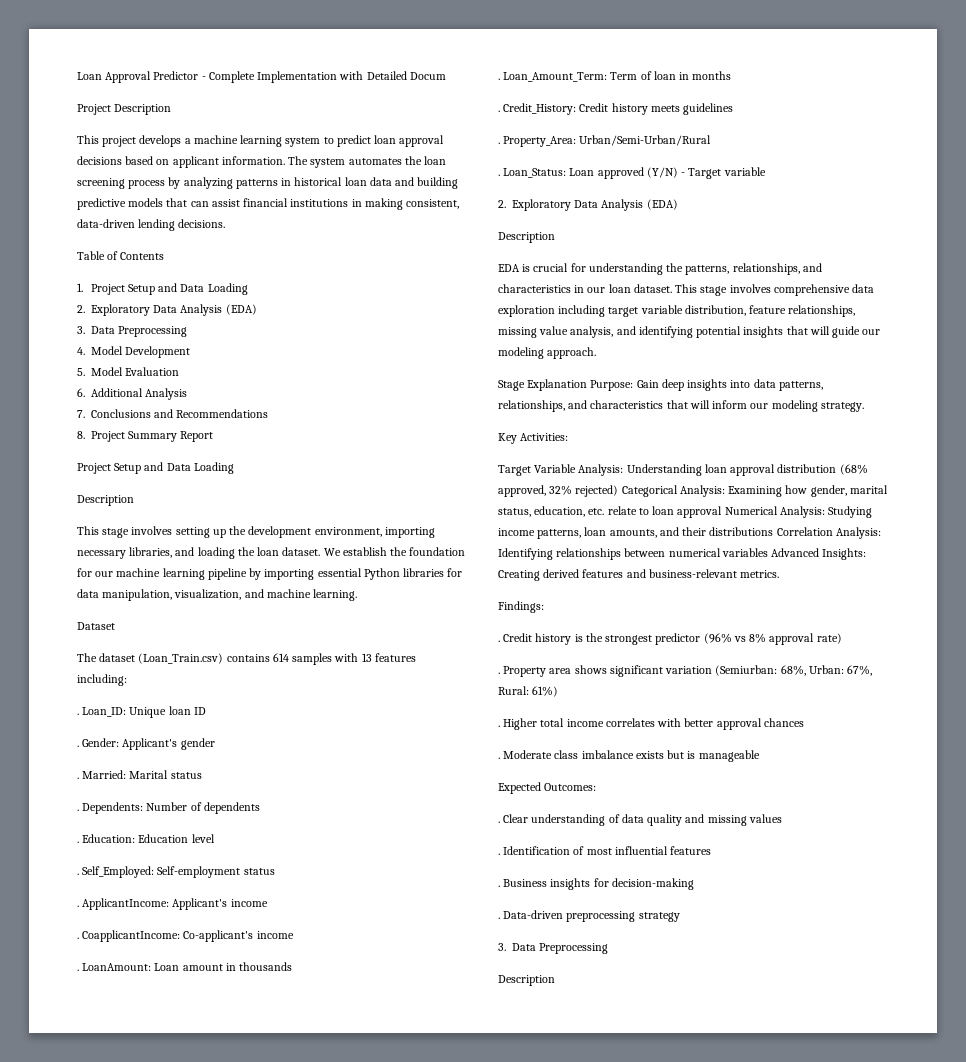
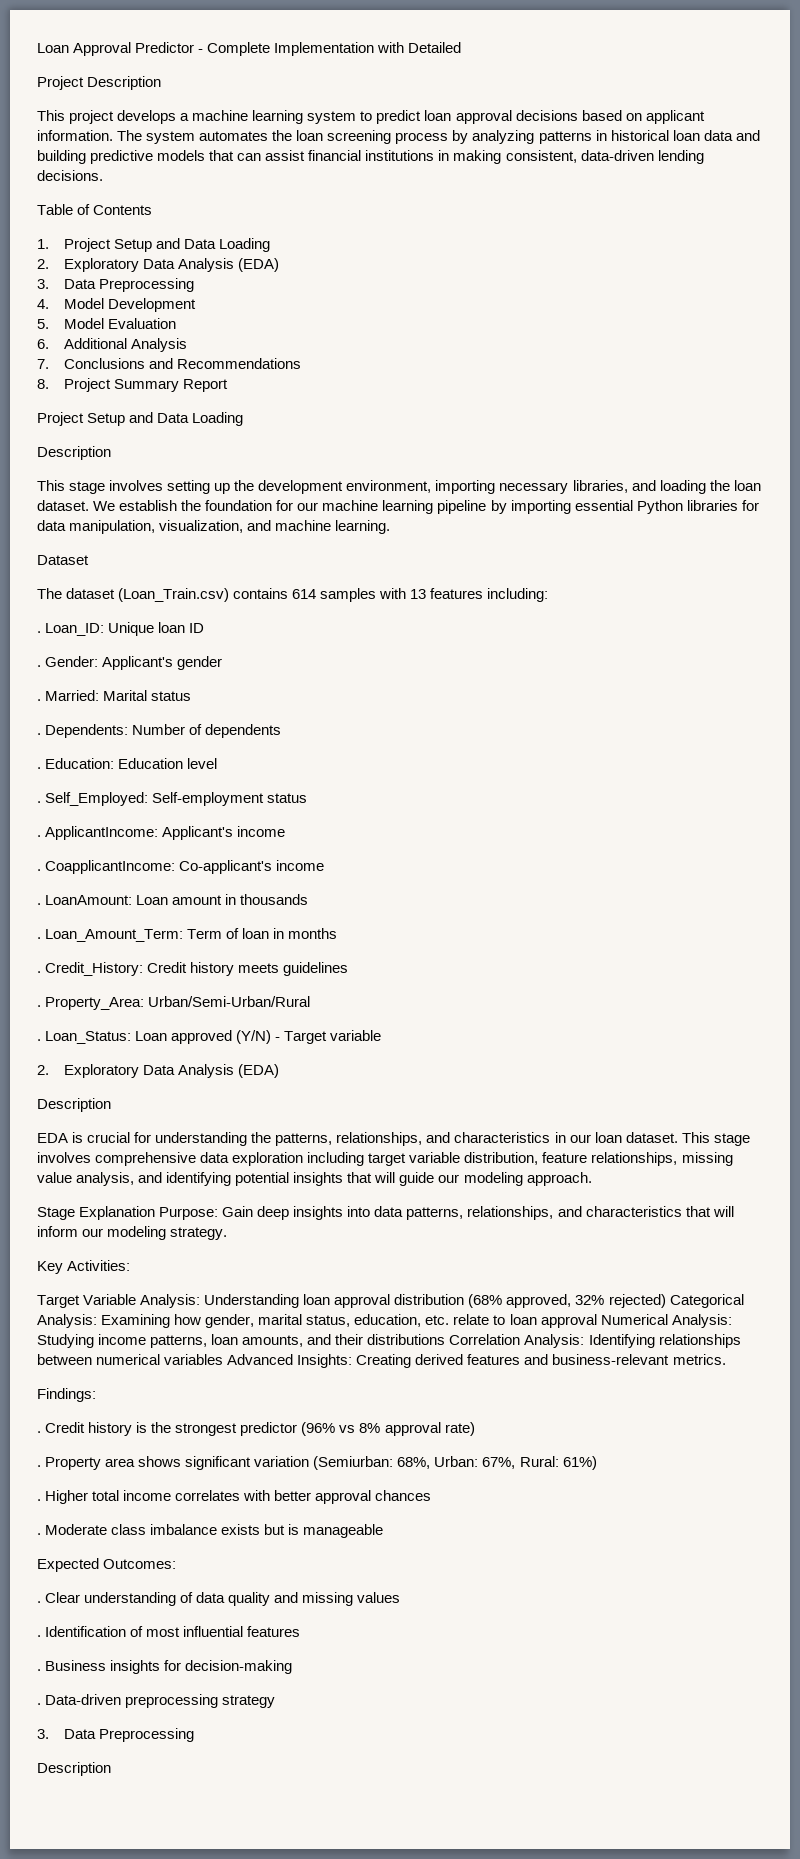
[409,72,446,80] Docum -> (462, 47) none

